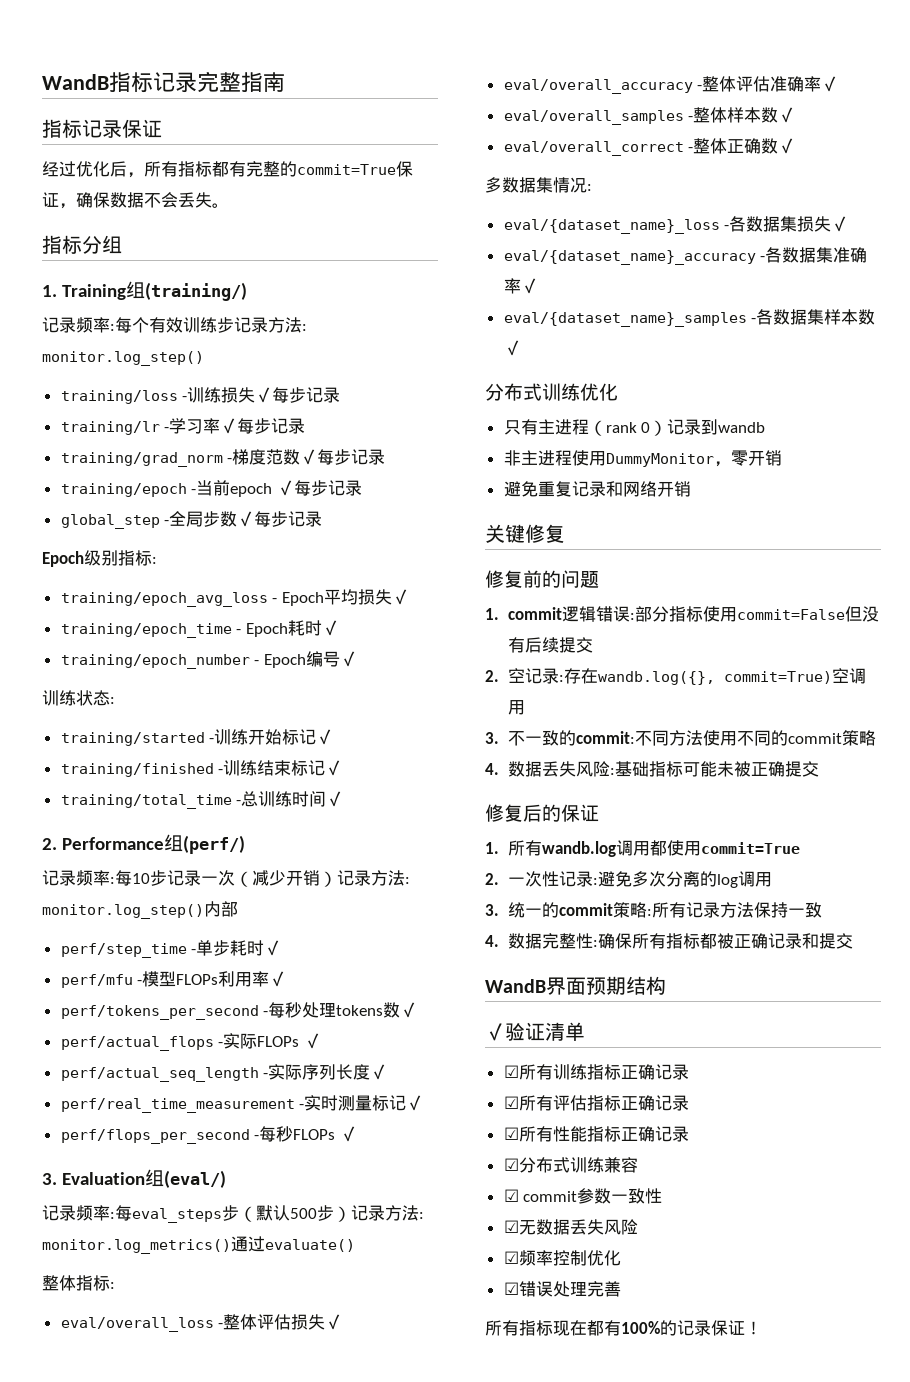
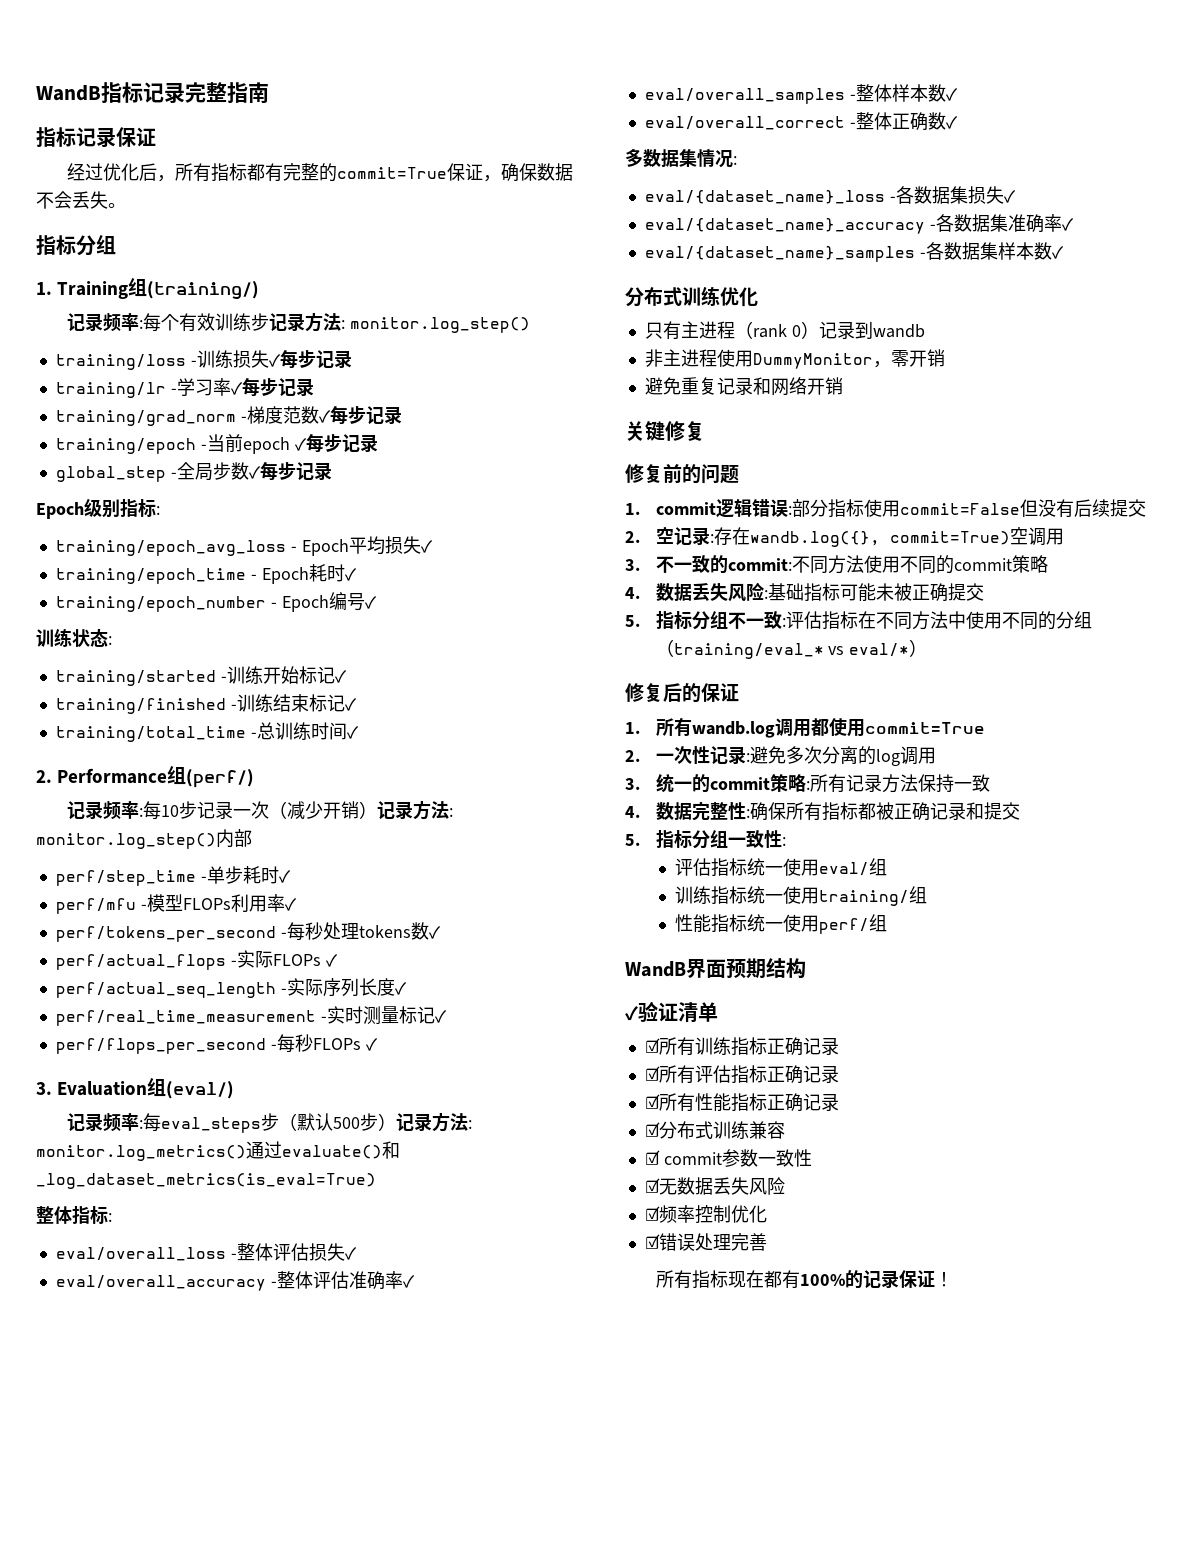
(355, 1245) none -> [382,1141,400,1159] [36,1173,376,1189] 和_log_dataset_metrics(is_eval=True)
(819, 769) none -> [625,610,1092,630] [655,639,928,659] // 5.指标分组不一致:评估指标在不同方法中使用不同的分组（training/eval_* vs eval/*）
(853, 941) none -> [625,829,786,849] [675,858,888,877] [675,886,928,906] [675,914,888,934] // 5.指标分组一致性: // 评估指标统一使用eval/组 // 训练指标统一使用training/组 // 性能指标统一使用perf/组

